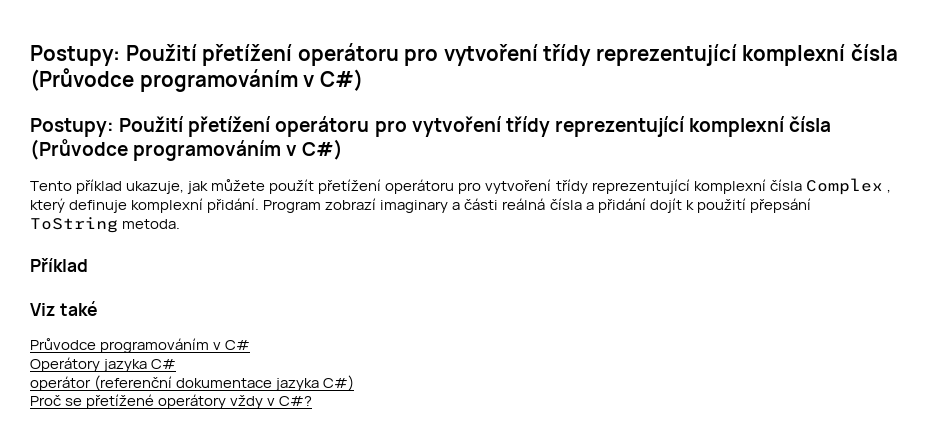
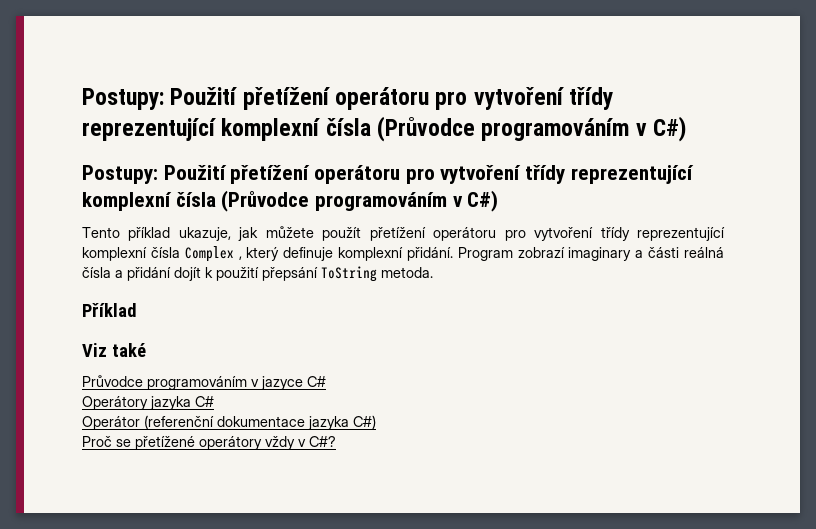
(222, 346) none -> [261,376,303,390] jazyce
[30,376,91,391] operátor -> [82,416,140,430] Operátor

